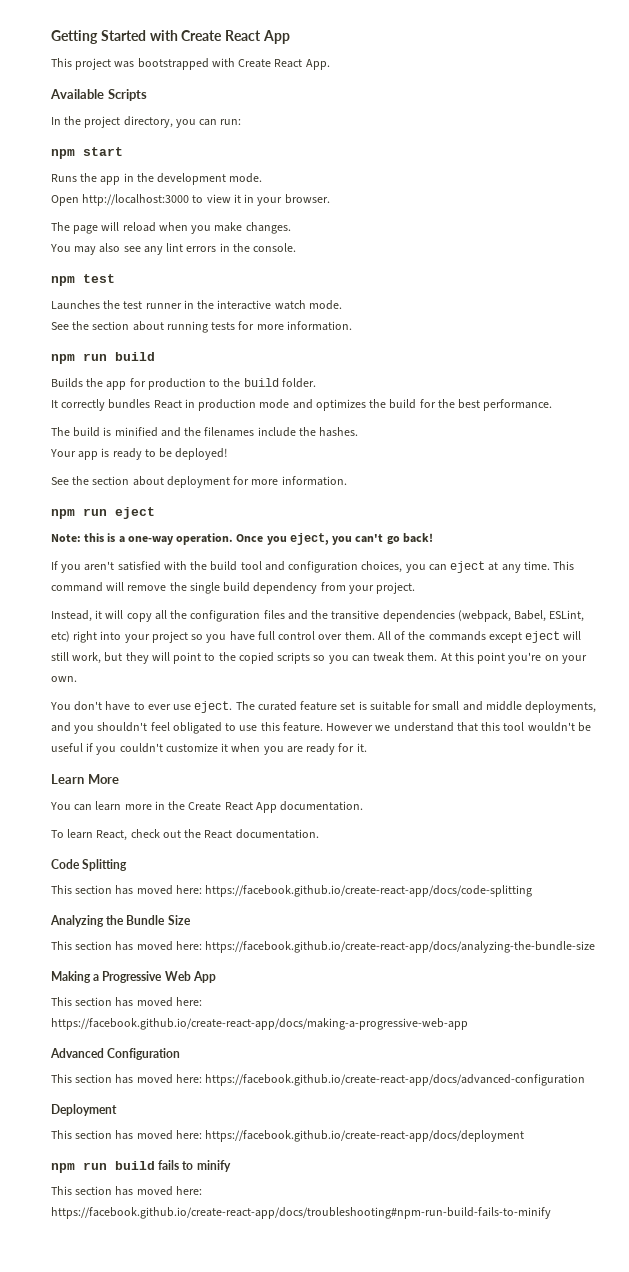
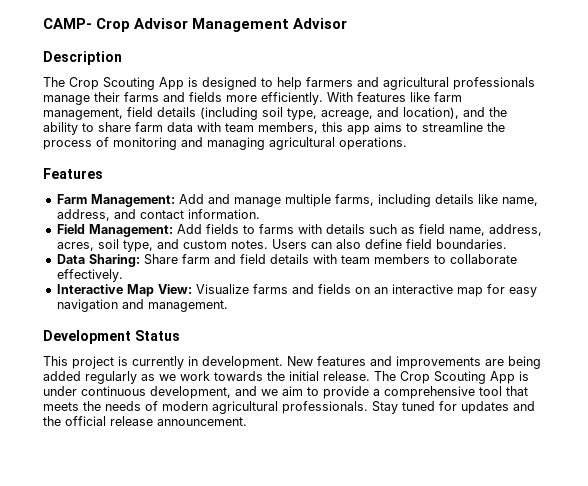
[51,30,290,44] [51,58,330,70] [50,89,147,101] [51,116,242,128] [51,147,123,159] [51,173,263,185] [51,194,330,206] [51,222,291,234] [50,243,297,255] [51,274,115,286] [51,300,342,310] [51,321,352,333] [51,352,155,364] [51,378,316,390] [51,399,553,411] [51,427,359,437] [50,448,228,460] [51,476,347,488] [51,507,155,519] [51,533,433,545] [51,561,575,573] [51,582,416,594] [51,610,585,622] [51,631,582,643] [51,652,587,664] [51,676,77,682] [50,701,597,713] [51,722,591,734] [51,743,367,755] [51,774,119,784] [50,801,364,813] [51,829,319,841] [51,859,128,871] [51,885,533,897] [50,915,191,927] [51,941,596,953] [51,971,216,983] [51,997,202,1007] [51,1018,468,1030] [50,1048,181,1060] [51,1074,586,1086] [51,1104,117,1116] [51,1130,525,1142] [51,1160,231,1173] [51,1186,202,1196] [51,1207,551,1219] Getting Started with Create React App // This project was bootstrapped with Create React App. // Available Scripts // In the project directory, you can run: // npm start // Runs the app in the development mode. // Open http://localhost:3000 to view it in your browser. // The page will reload when you make changes. // You may also see any lint errors in the console. // npm test // Launches the test runner in the interactive watch mode. // See the section about running tests for more information. // npm run build // Builds the app for production to the build folder. // It correctly bundles React in production mode and optimizes the build for the best performance. // The build is minified and the filenames include the hashes. // Your app is ready to be deployed! // See the section about deployment for more information. // npm run eject // Note: this is a one-way operation. Once you eject, you can't go back! // If you aren't satisfied with the build tool and configuration choices, you can eject at any time. This command will remove the single build dependency from your project. // Instead, it will copy all the configuration files and the transitive dependencies (webpack, Babel, ESLint, etc) right into your project so you have full control over them. All of the commands except eject will still work, but they will point to the copied scripts so you can tweak them. At this point you're on your own. // You don't have to ever use eject. The curated feature set is suitable for small and middle deployments, and you shouldn't feel obligated to use this feature. However we understand that this tool wouldn't be useful if you couldn't customize it when you are ready for it. // Learn More // You can learn more in the Create React App documentation. // To learn React, check out the React documentation. // Code Splitting // This section has moved here: https://facebook.github.io/create-react-app/docs/code-splitting // Analyzing the Bundle Size // This section has moved here: https://facebook.github.io/create-react-app/docs/analyzing-the-bundle-size // Making a Progressive Web App // This section has moved here: https://facebook.github.io/create-react-app/docs/making-a-progressive-web-app // Advanced Configuration // This section has moved here: https://facebook.github.io/create-react-app/docs/advanced-configuration // Deployment // This section has moved here: https://facebook.github.io/create-react-app/docs/deployment // npm run build fails to minify // This section has moved here: https://facebook.github.io/create-react-app/docs/troubleshooting#npm-run-build-fails-to-minify -> [43,18,348,32] [43,51,122,65] [43,77,535,90] [43,92,462,105] [43,107,507,120] [43,122,505,135] [43,137,407,150] [43,168,103,179] [56,194,538,207] [56,209,260,221] [56,224,542,237] [56,239,507,252] [56,254,517,267] [56,269,123,282] [56,284,537,297] [56,299,228,312] [43,330,180,344] [43,356,541,369] [43,371,529,384] [43,386,528,399] [43,401,535,414] [43,416,247,426] CAMP- Crop Advisor Management Advisor // Description // The Crop Scouting App is designed to help farmers and agricultural professionals manage their farms and fields more efficiently. With features like farm management, field details (including soil type, acreage, and location), and the ability to share farm data with team members, this app aims to streamline the process of monitoring and managing agricultural operations. // Features // Farm Management: Add and manage multiple farms, including details like name, address, and contact information. // Field Management: Add fields to farms with details such as field name, address, acres, soil type, and custom notes. Users can also define field boundaries. // Data Sharing: Share farm and field details with team members to collaborate effectively. // Interactive Map View: Visualize farms and fields on an interactive map for easy navigation and management. // Development Status // This project is currently in development. New features and improvements are being added regularly as we work towards the initial release. The Crop Scouting App is under continuous development, and we aim to provide a comprehensive tool that meets the needs of modern agricultural professionals. Stay tuned for updates and the official release announcement.

